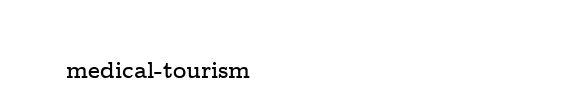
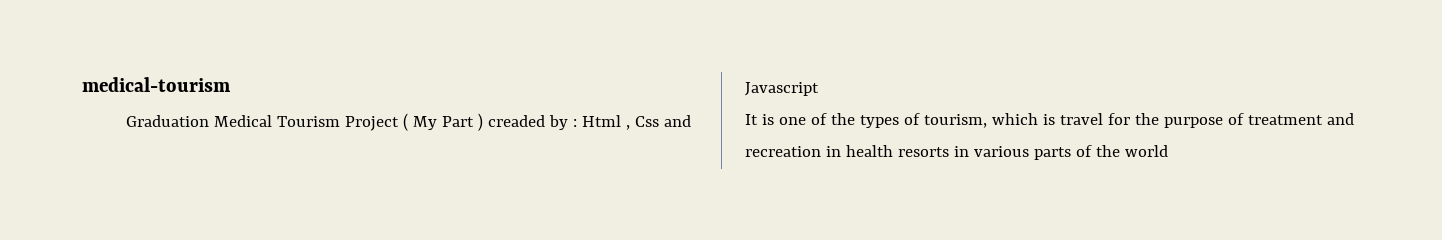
(250, 70) none -> [125,113,691,131] [745,82,819,96] [745,113,1354,128] [745,145,1168,160] // Graduation Medical Tourism Project ( My Part ) creaded by : Html , Css and Javascript // It is one of the types of tourism, which is travel for the purpose of treatment and recreation in health resorts in various parts of the world

